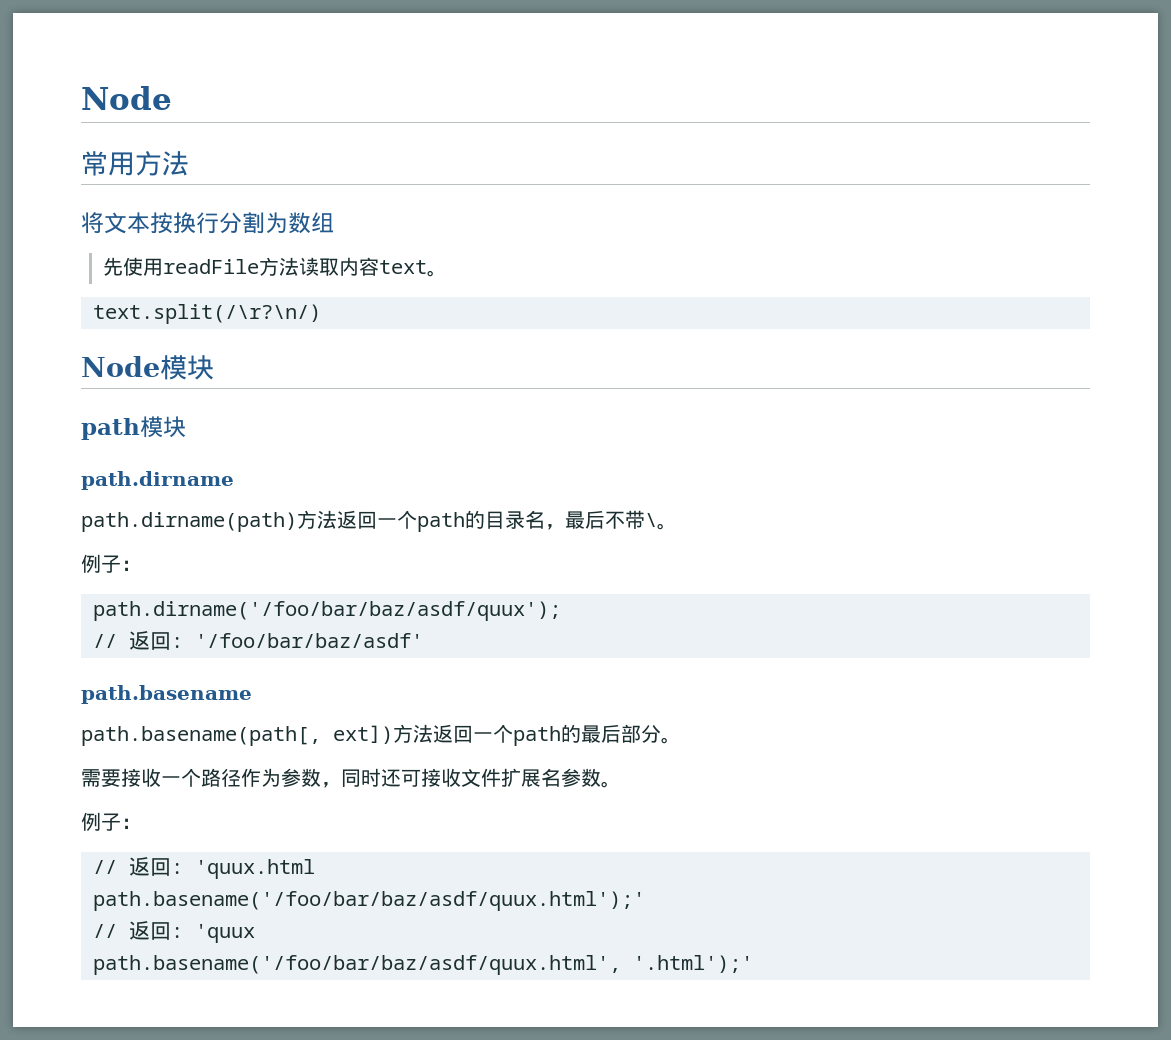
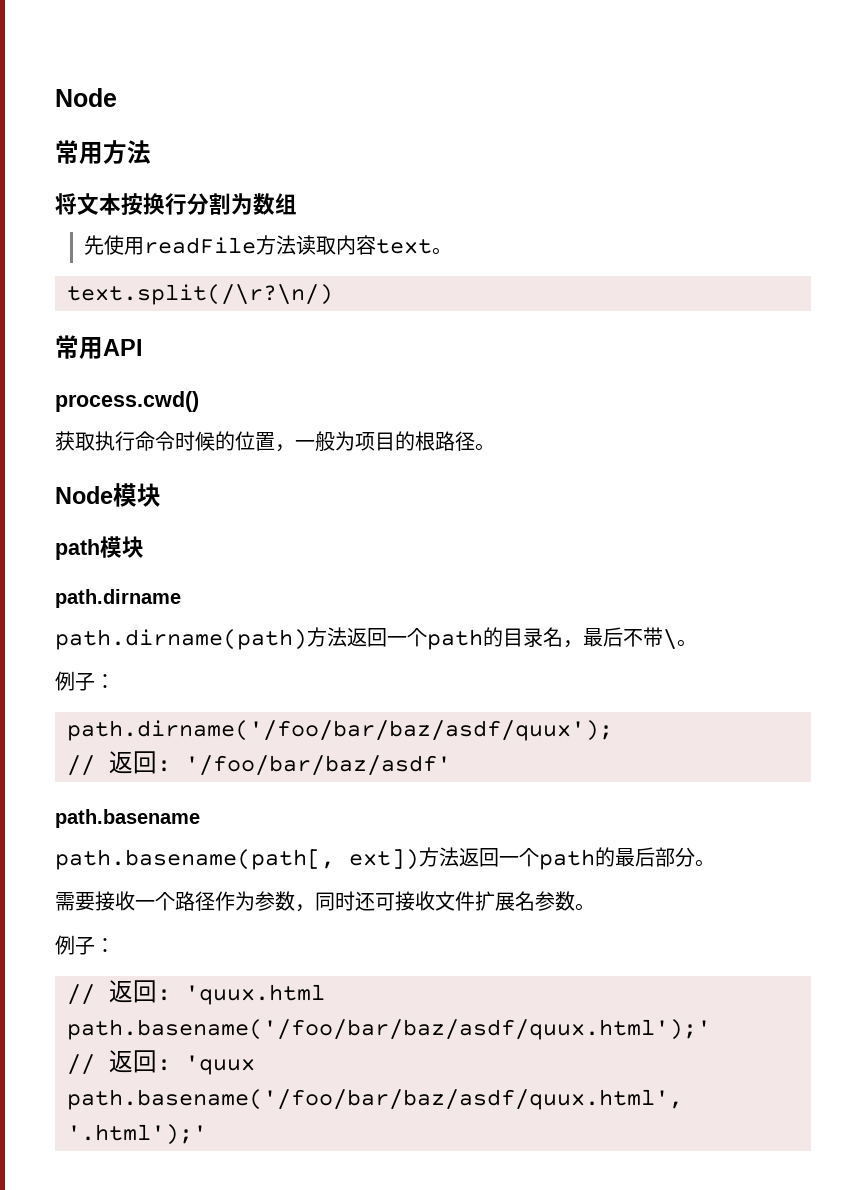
(321, 314) none -> [55,335,143,359] [55,391,199,412] [55,431,495,452] // 常用API // process.cwd() // 获取执行命令时候的位置，一般为项目的根路径。

